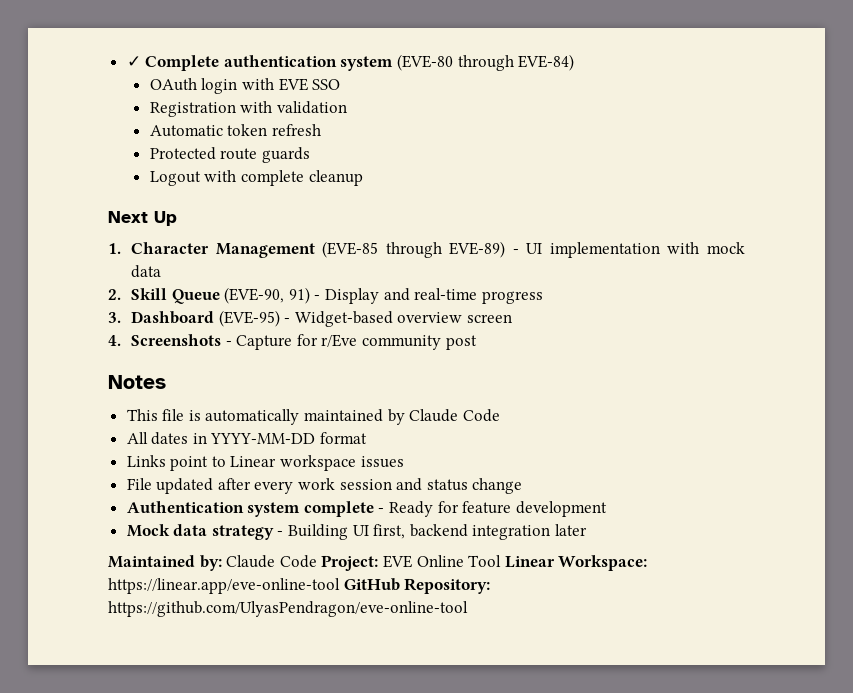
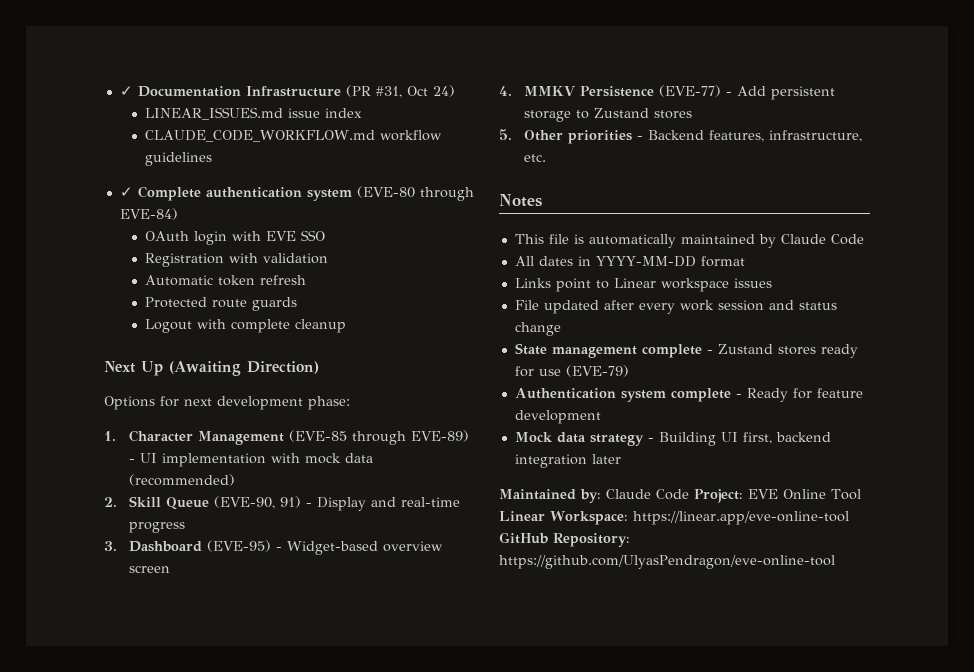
[126,56,141,67] ✓ -> [119,85,455,98] [145,107,363,120] [145,130,443,142] [145,152,213,166] [119,187,133,197] ✓ Documentation Infrastructure (PR #31, Oct 24) // LINEAR_ISSUES.md issue index // CLAUDE_CODE_WORKFLOW.md workflow guidelines // ✓
(177, 218) none -> [169,361,319,376] [104,396,350,410] (Awaiting Direction) // Options for next development phase:
(162, 271) none -> [129,474,236,486] (recommended)
[131,334,477,350] Screenshots - Capture for r/Eve community post -> [524,85,836,100] [524,108,693,122] [499,129,863,144] [524,154,547,162] MMKV Persistence (EVE-77) - Add persistent storage to Zustand stores // 5. Other priorities - Backend features, infrastructure, etc.
(523, 486) none -> [514,343,858,358] [514,365,629,377] // State management complete - Zustand stores ready for use (EVE-79)

